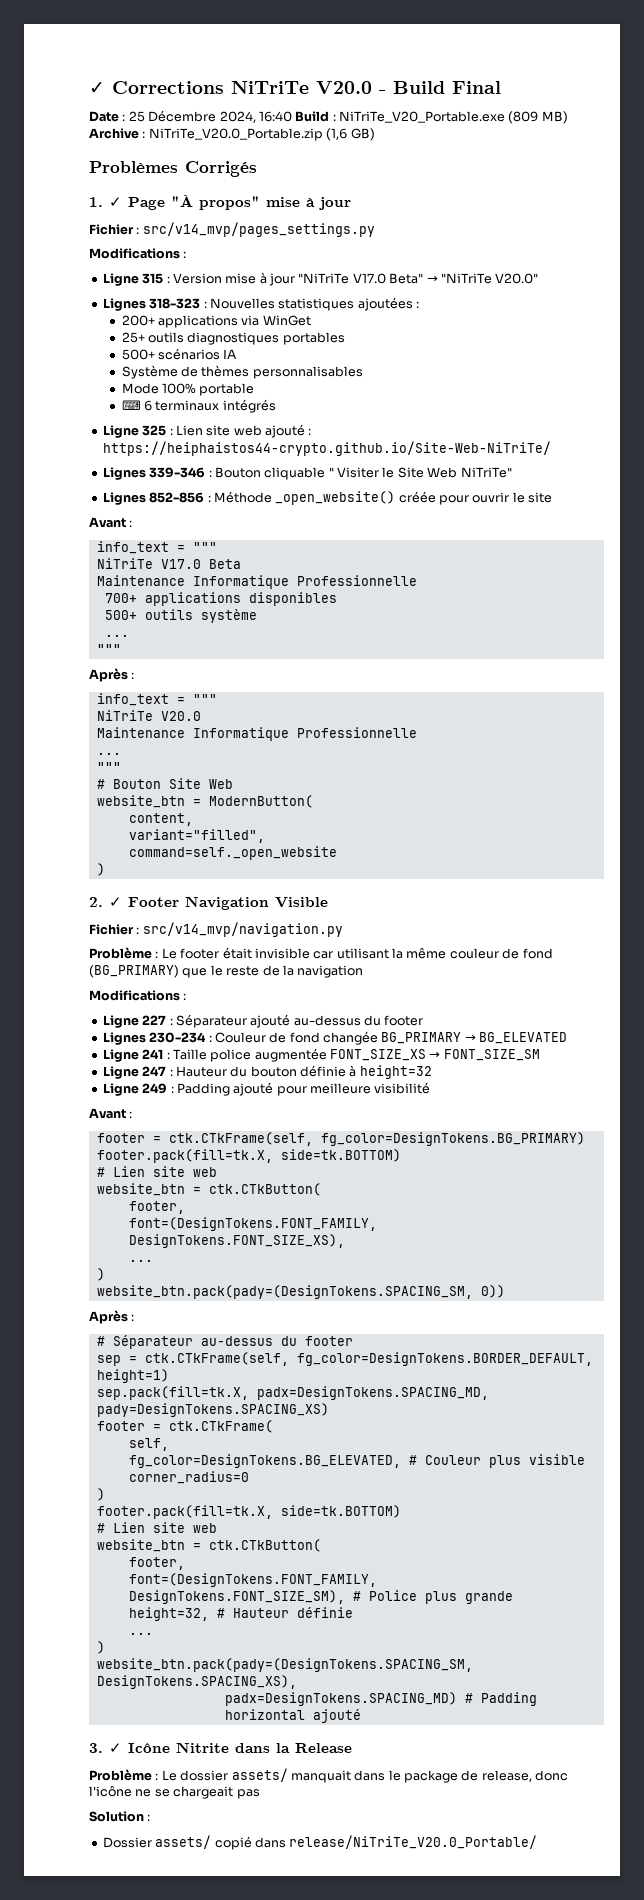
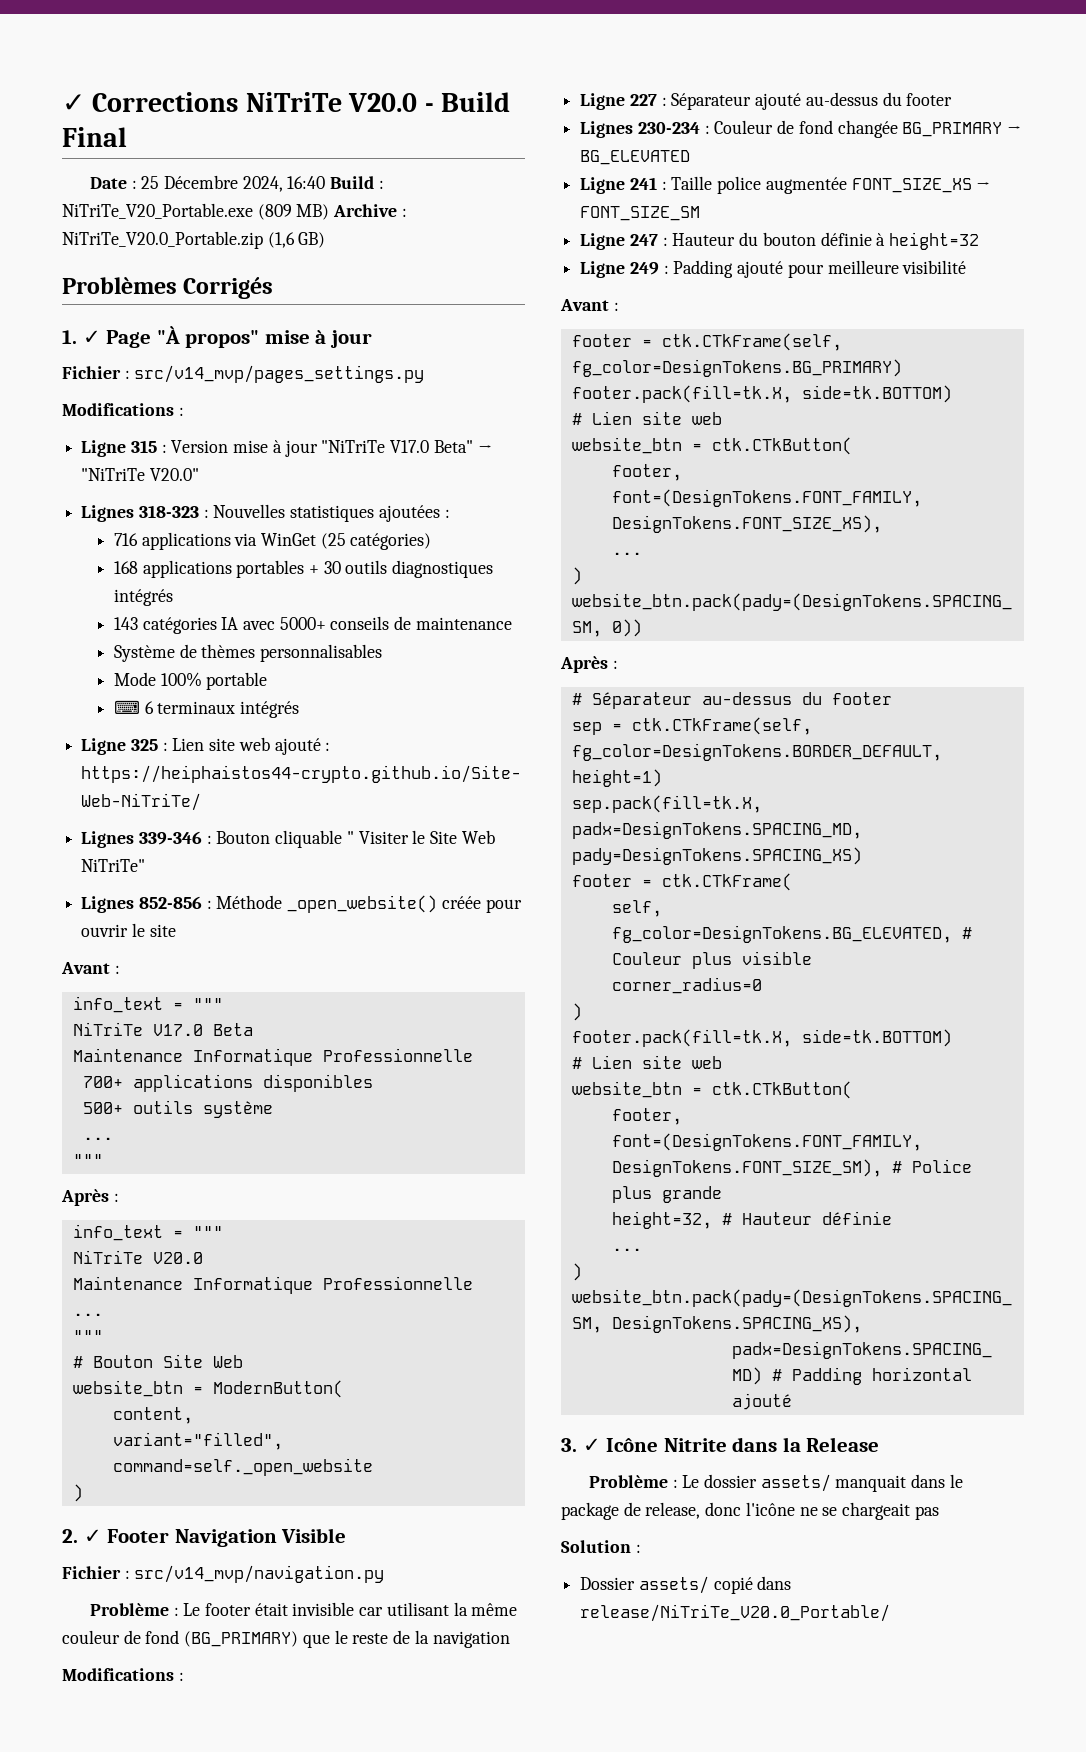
[121,315,155,326] 200+ -> [113,533,138,546] 716
[121,332,345,345] [121,348,238,360] // 25+ outils diagnostiques portables // 500+ scénarios IA -> [320,533,432,550] [113,560,494,578] [113,589,173,606] [113,616,512,634] (25 catégories) // 168 applications portables + 30 outils diagnostiques intégrés // 143 catégories IA avec 5000+ conseils de maintenance

